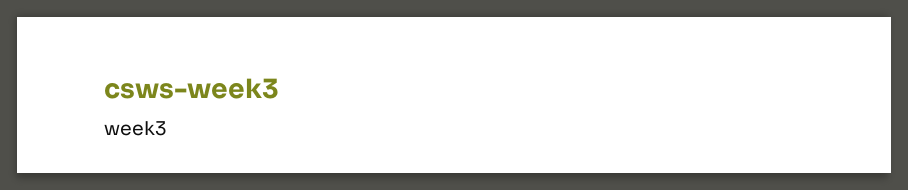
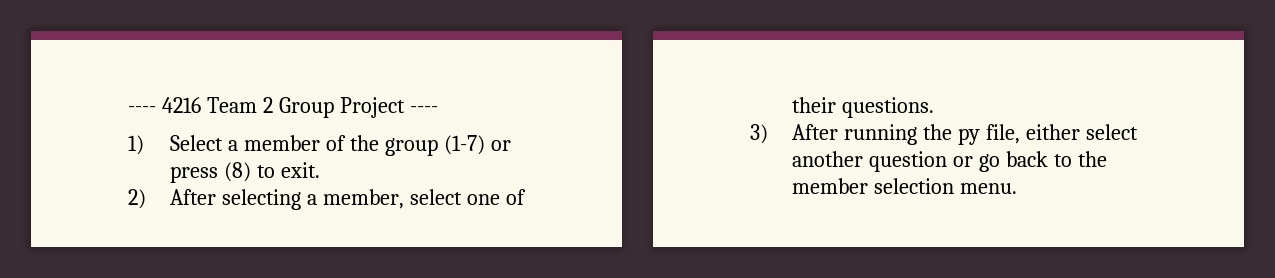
[104,78,279,99] [104,121,167,136] csws-week3 // week3 -> [128,97,438,118] [128,135,511,156] [170,162,321,183] [128,189,527,210] [792,97,935,118] [750,124,1139,145] [792,151,1108,172] [792,178,1018,194] ---- 4216 Team 2 Group Project ---- // 1) Select a member of the group (1-7) or press (8) to exit. // 2) After selecting a member, select one of their questions. // 3) After running the py file, either select another question or go back to the member selection menu.

